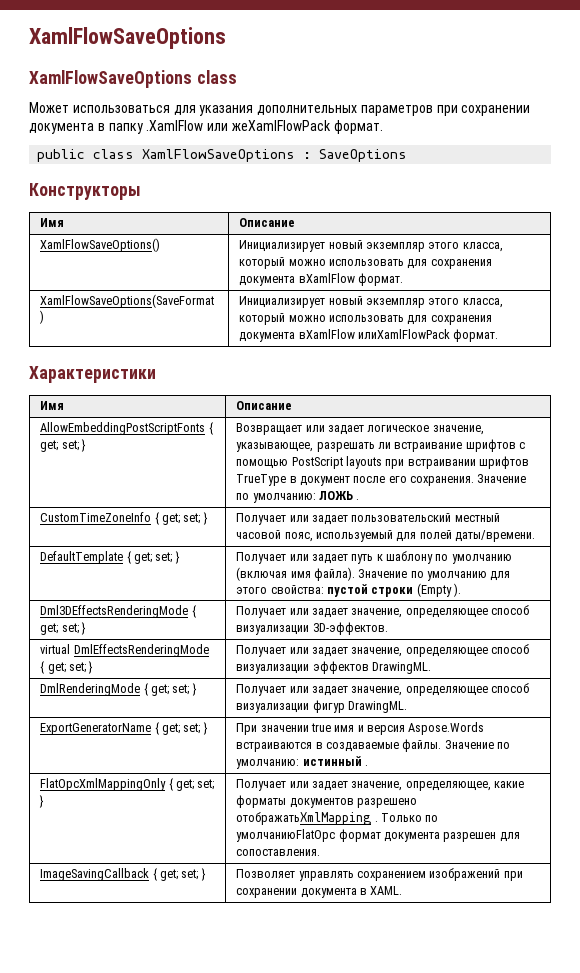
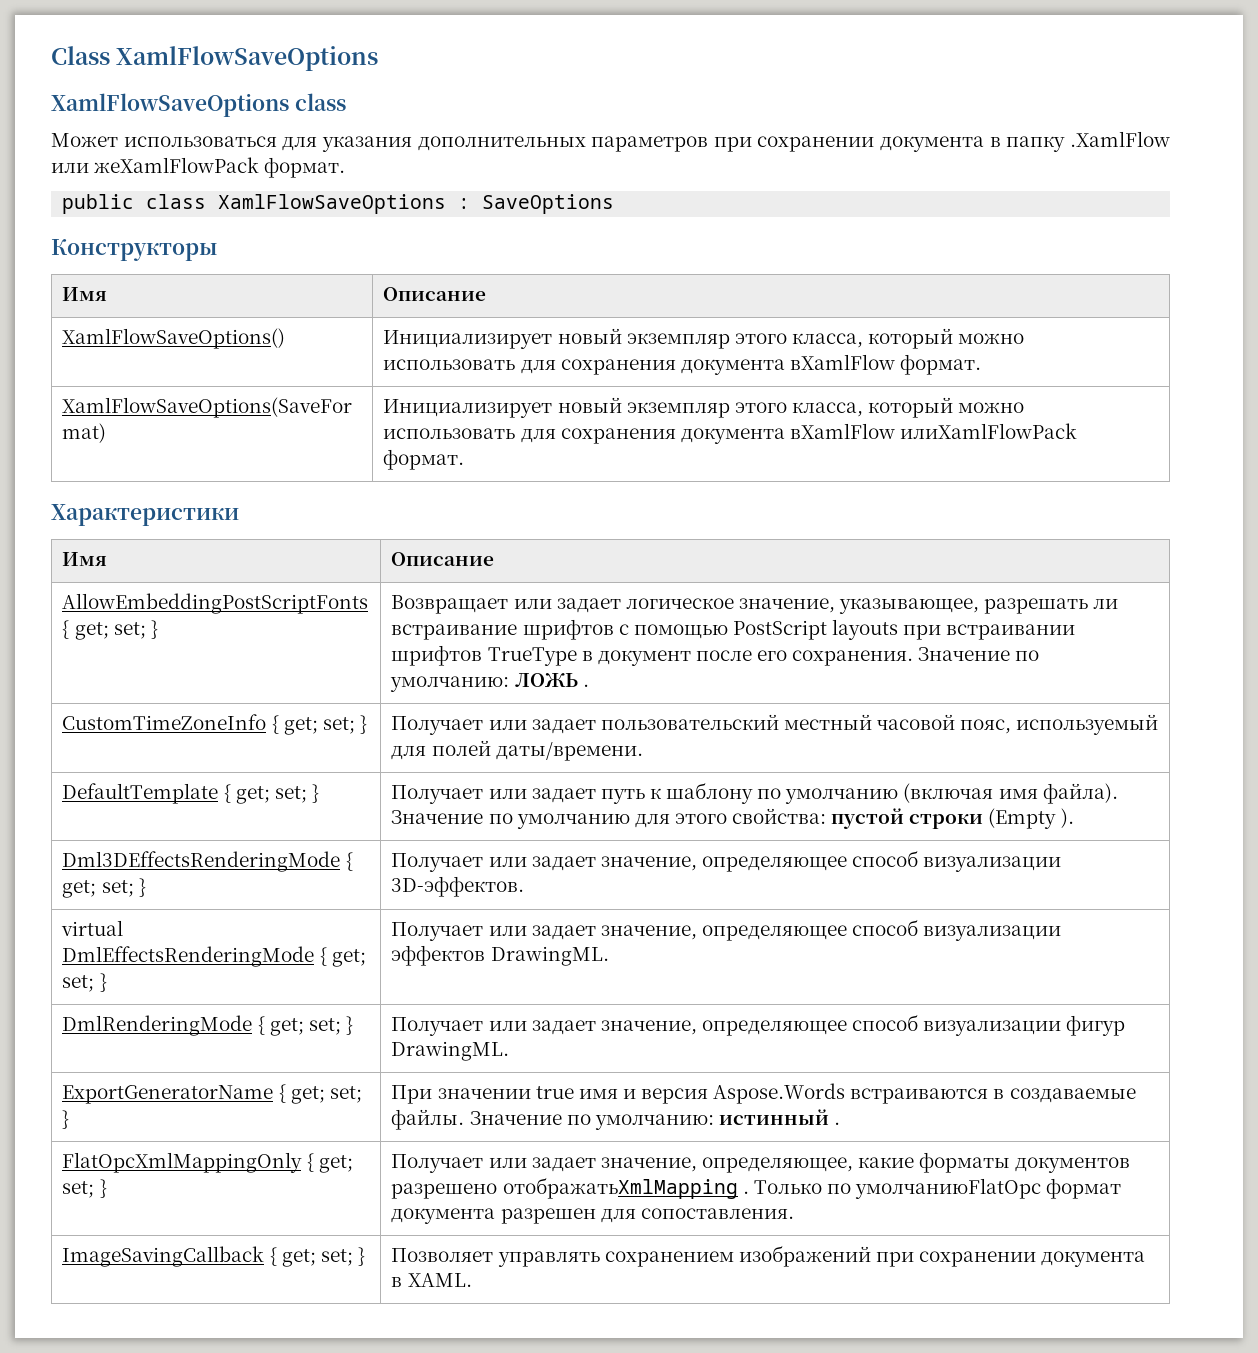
(29, 38) none -> [51,46,110,65] Class

